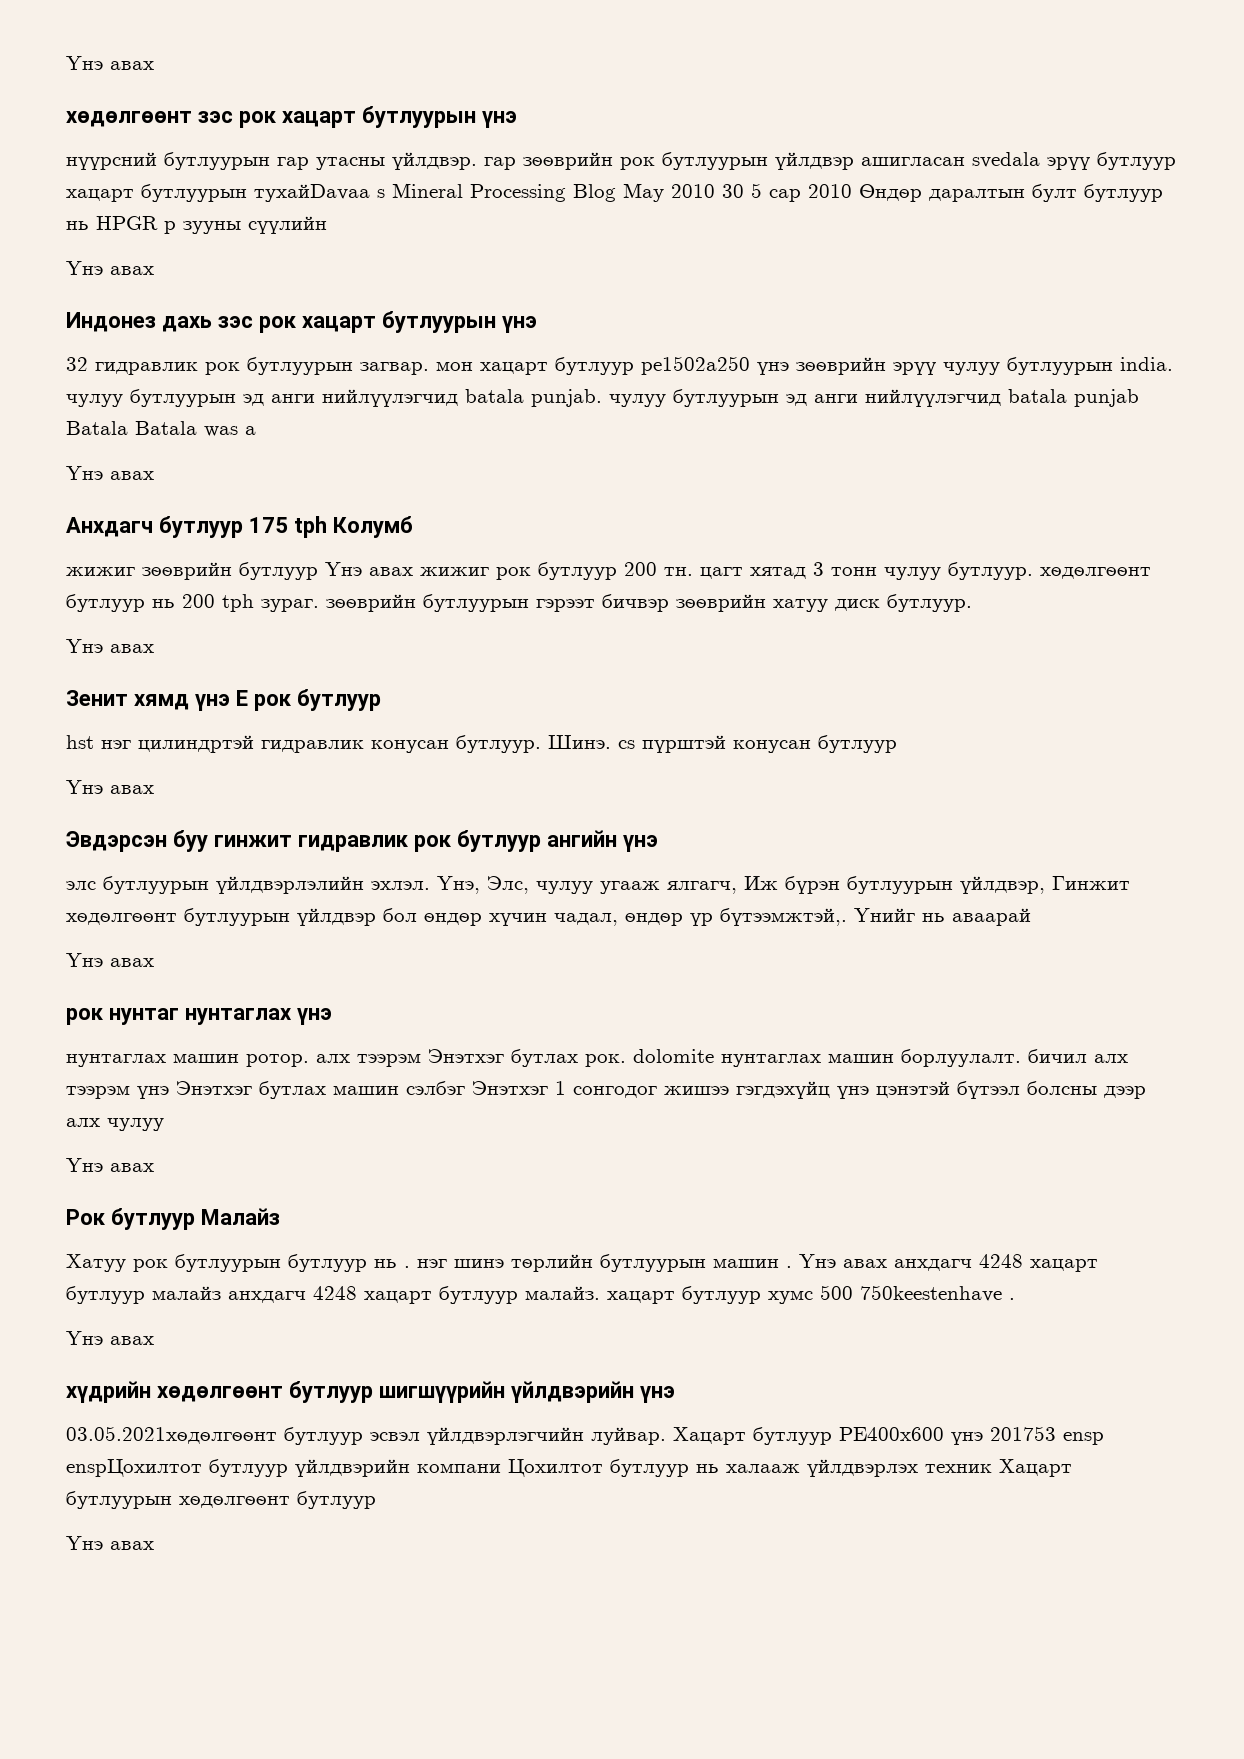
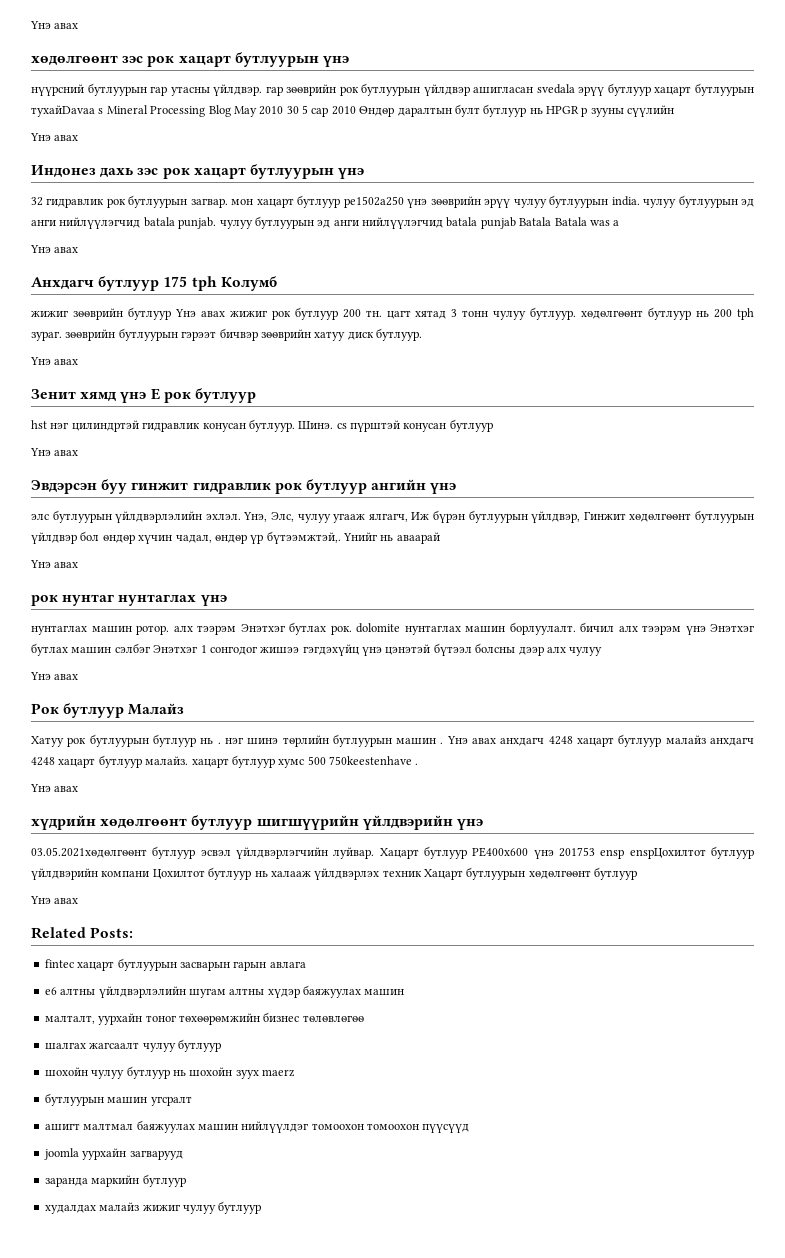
(154, 1545) none -> [31,927,134,939] [44,958,306,971] [44,985,405,998] [44,1012,364,1025] [44,1039,221,1052] [44,1066,295,1079] [44,1093,192,1106] [44,1120,470,1133] [43,1148,183,1160] [44,1174,186,1187] [44,1201,262,1214] // Related Posts: // fintec хацарт бутлуурын засварын гарын авлага // e6 алтны үйлдвэрлэлийн шугам алтны хүдэр баяжуулах машин // малталт, уурхайн тоног төхөөрөмжийн бизнес төлөвлөгөө // шалгах жагсаалт чулуу бутлуур // шохойн чулуу бутлуур нь шохойн зуух maerz // бутлуурын машин угсралт // ашигт малтмал баяжуулах машин нийлүүлдэг томоохон томоохон пүүсүүд // joomla уурхайн загварууд // заранда маркийн бутлуур // худалдах малайз жижиг чулуу бутлуур

